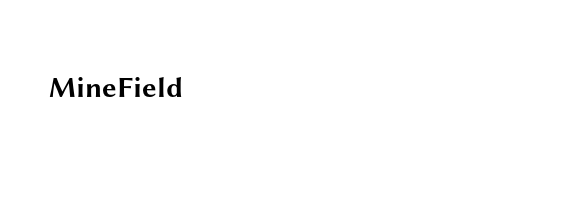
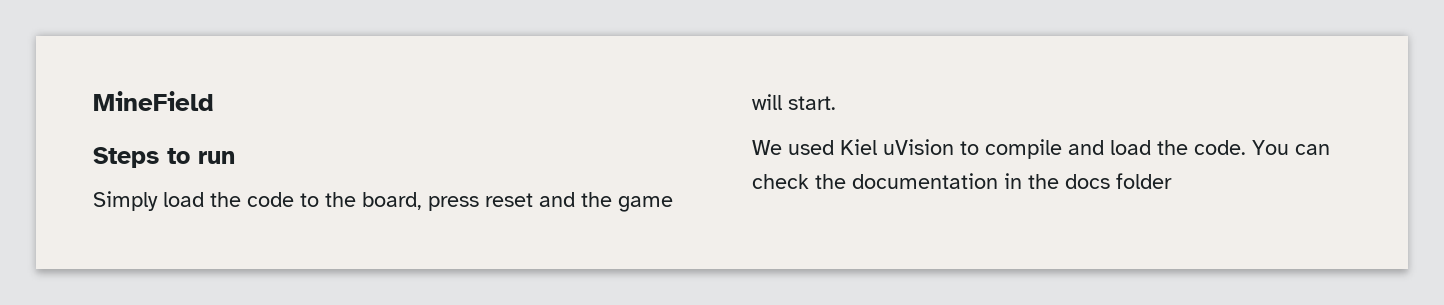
(183, 87) none -> [93,147,235,168] [93,191,673,212] [752,94,836,110] [752,139,1330,159] [752,173,1172,189] // Steps to run // Simply load the code to the board, press reset and the game will start. // We used Kiel uVision to compile and load the code. You can check the documentation in the docs folder

